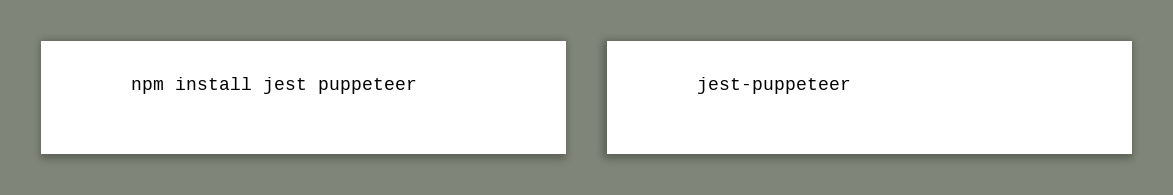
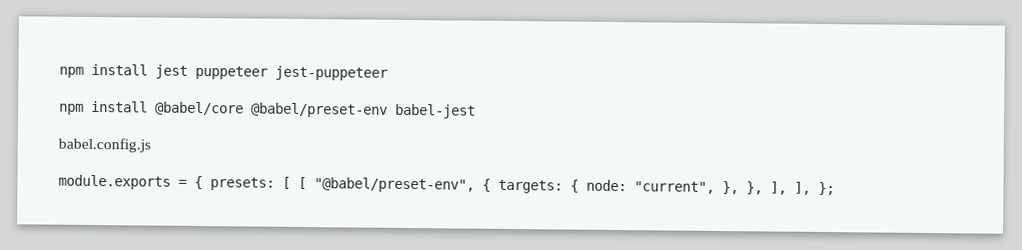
(851, 85) none -> [59,100,476,119] [58,137,151,153] [58,174,835,196] // npm install @babel/core @babel/preset-env babel-jest // babel.config.js // module.exports = { presets: [ [ "@babel/preset-env", { targets: { node: "current", }, }, ], ], };

